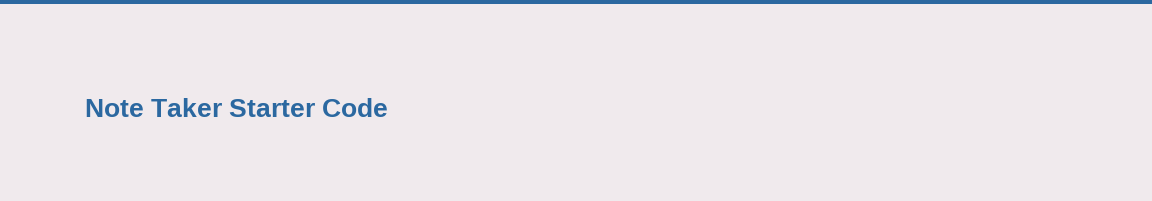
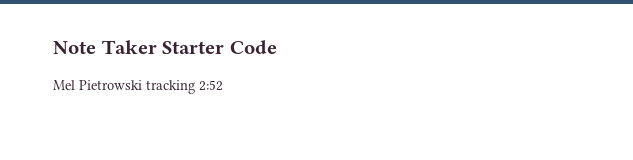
(389, 107) none -> [53,80,223,94] // Mel Pietrowski tracking 2:52

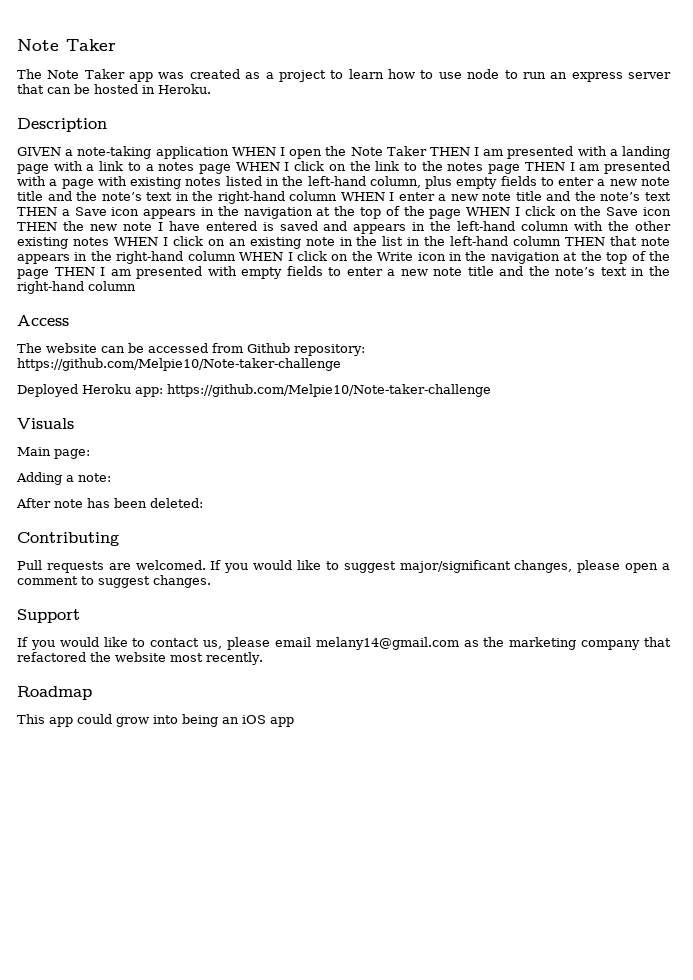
[53,40,277,54] [53,80,223,94] Note Taker Starter Code // Mel Pietrowski tracking 2:52 -> [17,39,116,51] [17,69,671,82] [17,84,211,94] [17,118,107,132] [17,146,670,159] [17,161,670,174] [17,176,671,189] [17,191,671,204] [17,206,671,219] [17,221,672,234] [17,236,671,249] [17,251,671,264] [17,266,670,279] [17,281,136,294] [17,315,69,326] [17,343,365,356] [17,358,341,371] [17,384,491,397] [17,418,74,429] [17,447,90,459] [16,472,111,485] [16,498,203,508] [17,532,119,546] [17,560,670,573] [17,575,211,588] [17,609,80,623] [17,637,671,650] [17,652,263,665] [17,686,92,700] [17,714,294,727] Note Taker // The Note Taker app was created as a project to learn how to use node to run an express server that can be hosted in Heroku. // Description // GIVEN a note-taking application WHEN I open the Note Taker THEN I am presented with a landing page with a link to a notes page WHEN I click on the link to the notes page THEN I am presented with a page with existing notes listed in the left-hand column, plus empty fields to enter a new note title and the note’s text in the right-hand column WHEN I enter a new note title and the note’s text THEN a Save icon appears in the navigation at the top of the page WHEN I click on the Save icon THEN the new note I have entered is saved and appears in the left-hand column with the other existing notes WHEN I click on an existing note in the list in the left-hand column THEN that note appears in the right-hand column WHEN I click on the Write icon in the navigation at the top of the page THEN I am presented with empty fields to enter a new note title and the note’s text in the right-hand column // Access // The website can be accessed from Github repository: https://github.com/Melpie10/Note-taker-challenge // Deployed Heroku app: https://github.com/Melpie10/Note-taker-challenge // Visuals // Main page: // Adding a note: // After note has been deleted: // Contributing // Pull requests are welcomed. If you would like to suggest major/significant changes, please open a comment to suggest changes. // Support // If you would like to contact us, please email melany14@gmail.com as the marketing company that refactored the website most recently. // Roadmap // This app could grow into being an iOS app

